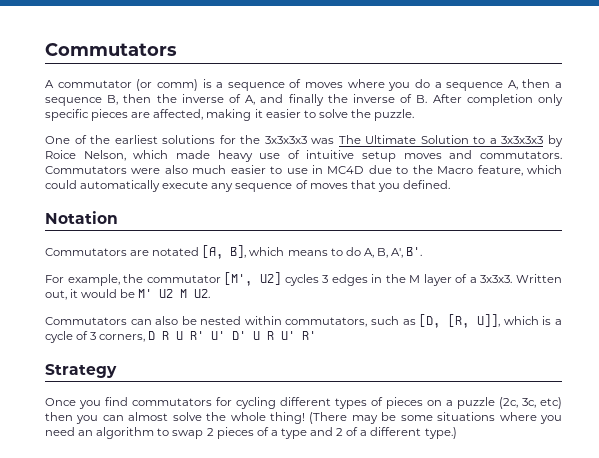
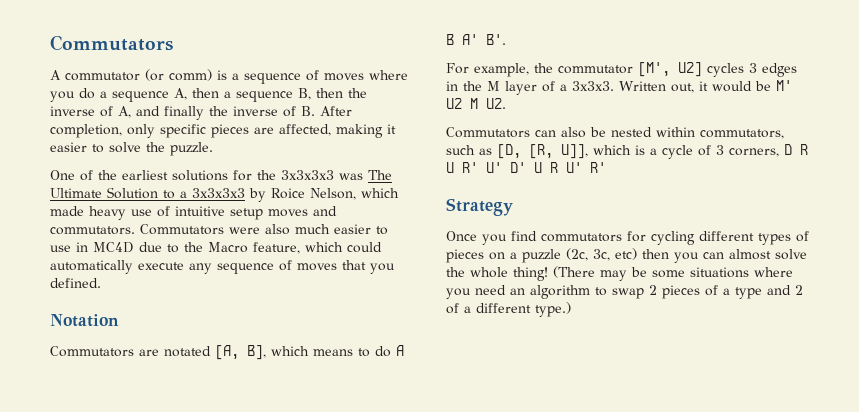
[466,94,533,106] completion -> [50,124,122,138] completion,
[363,248,404,258] A, B, A', -> [396,345,404,356] [446,34,478,45] A B A'

